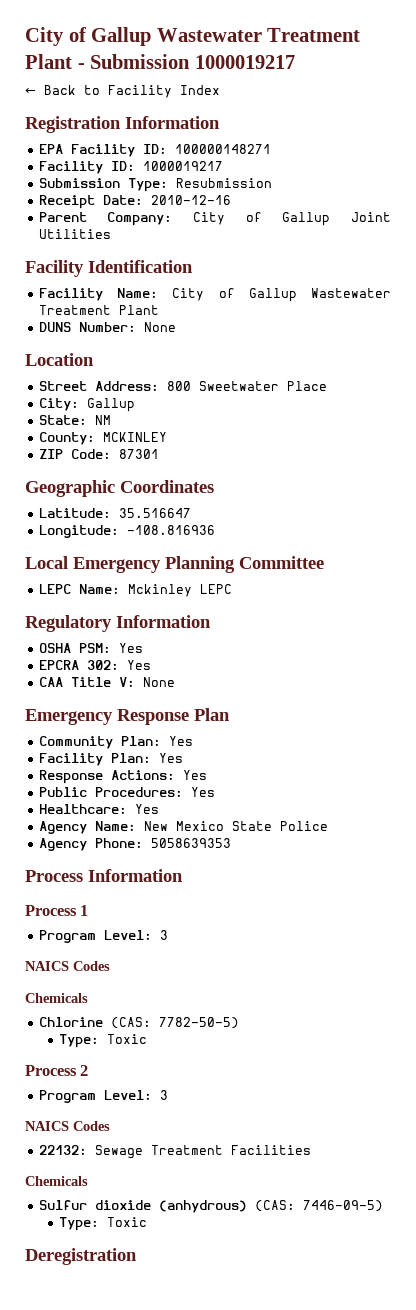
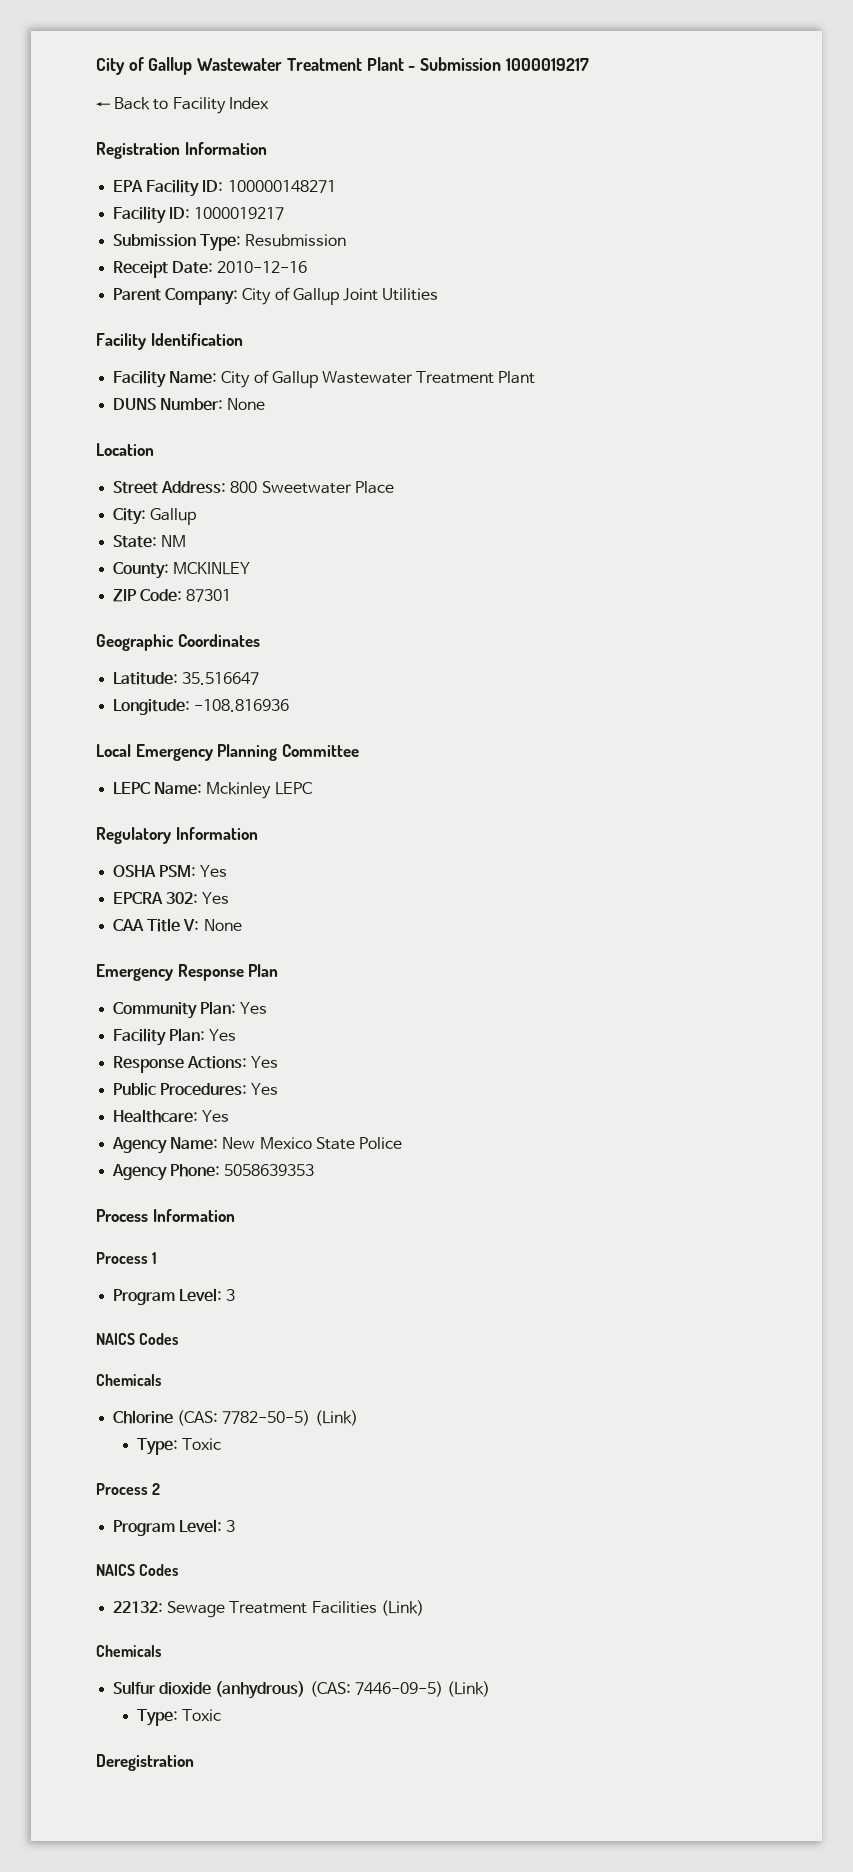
(239, 1023) none -> [314,1410,358,1426] (Link)
(311, 1150) none -> [380,1600,424,1616] (Link)
(383, 1206) none -> [446,1681,490,1697] (Link)

